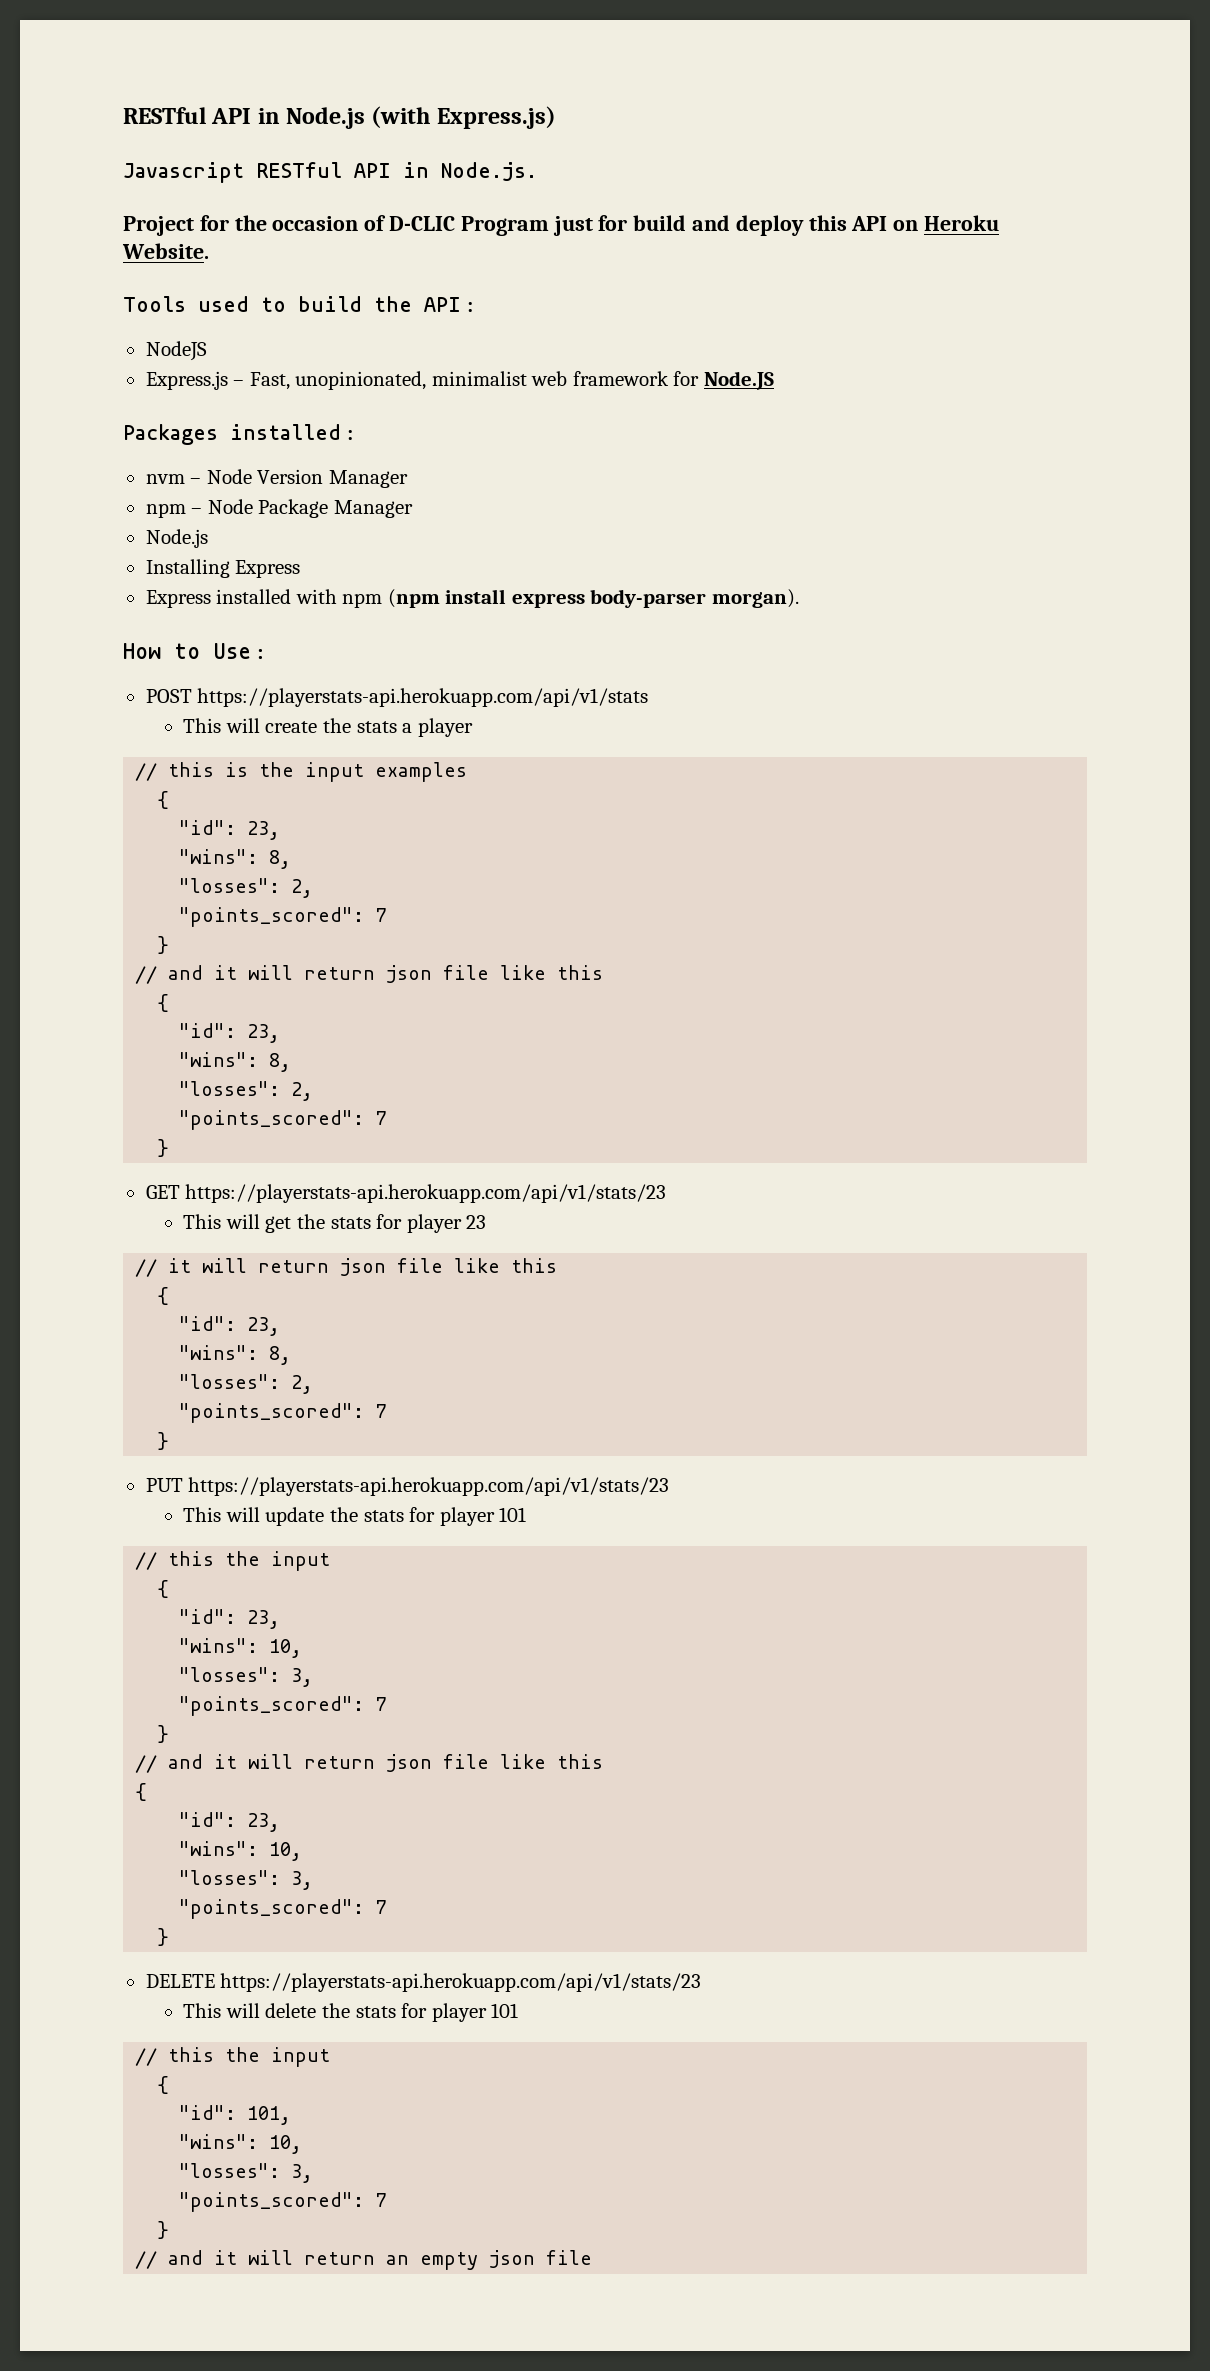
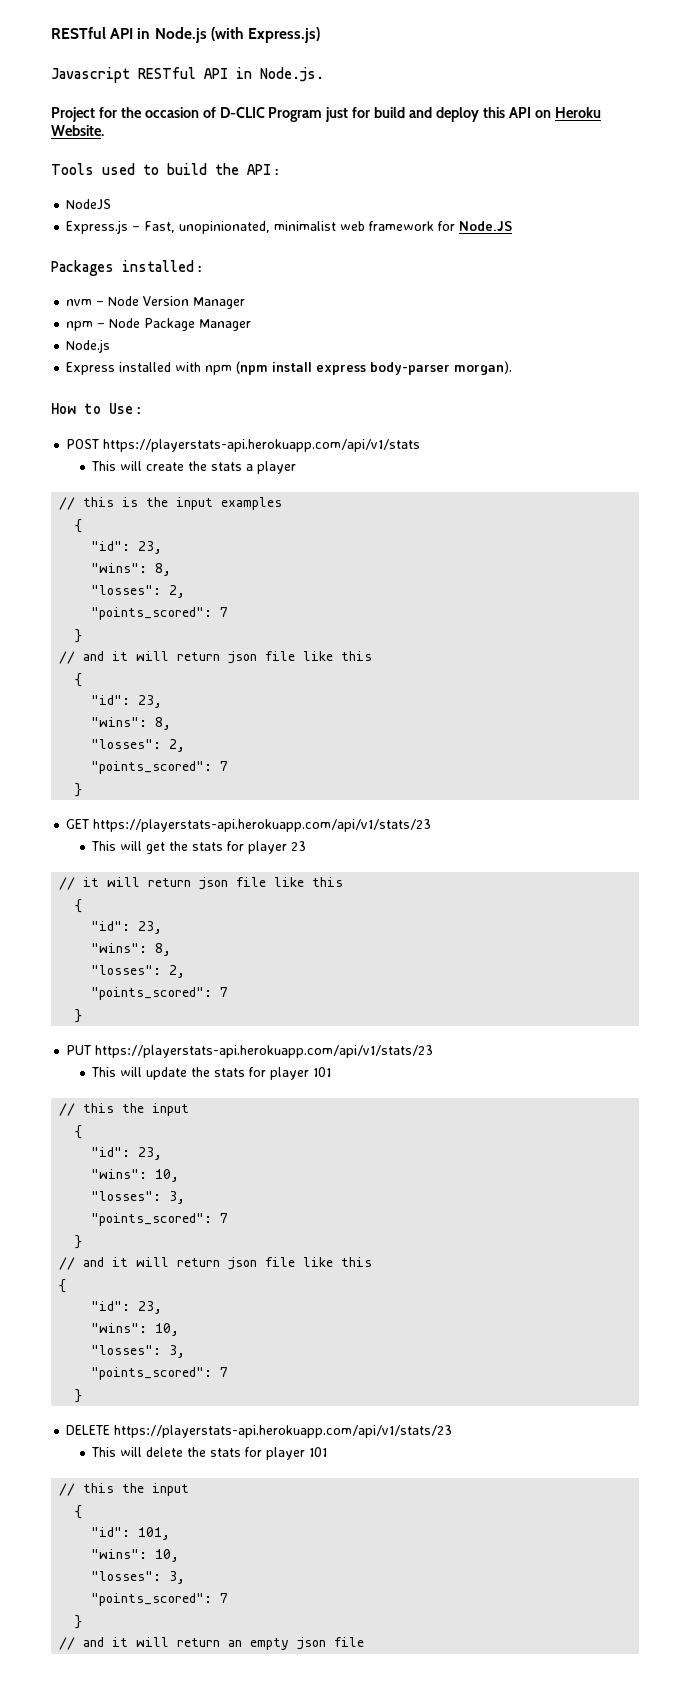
[145,559,301,578] // Installing Express -> (111, 346) none

